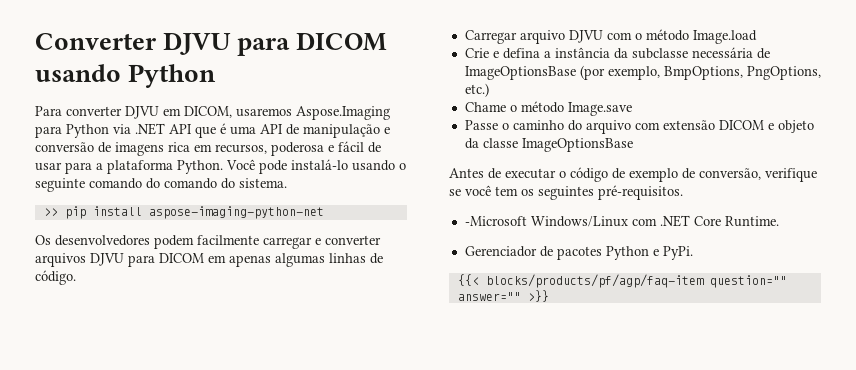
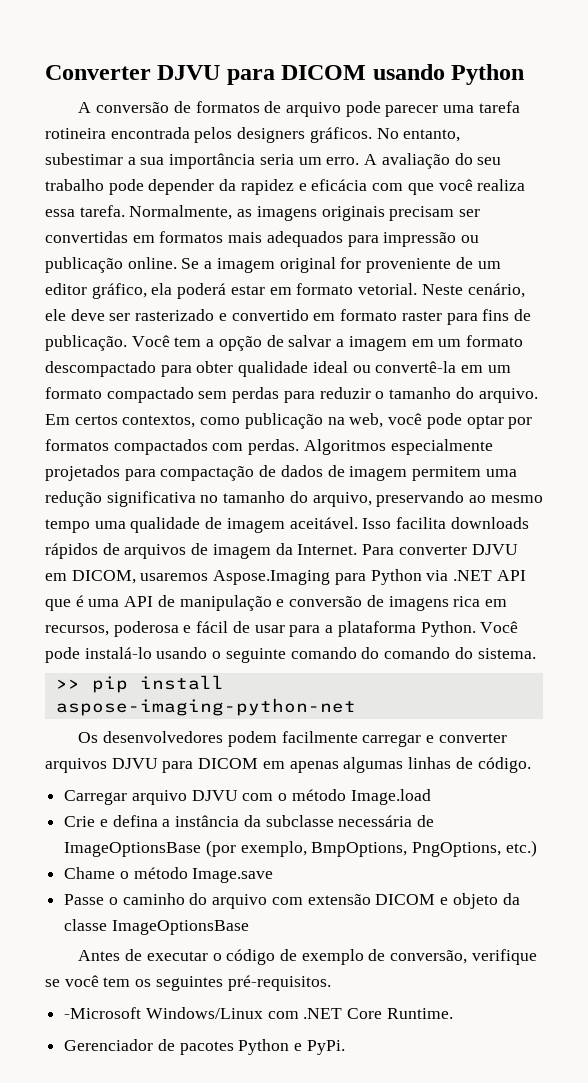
(217, 76) none -> [78,101,520,117] [45,127,461,143] [45,153,502,169] [45,179,526,195] [45,205,481,221] [45,231,480,247] [45,257,501,273] [45,283,525,299] [45,309,531,325] [45,335,523,351] [45,361,511,377] [45,387,538,403] [45,413,533,429] [45,439,493,455] [45,465,517,481] [45,491,543,507] [45,517,529,533] [45,543,358,559] A conversão de formatos de arquivo pode parecer uma tarefa rotineira encontrada pelos designers gráficos. No entanto, subestimar a sua importância seria um erro. A avaliação do seu trabalho pode depender da rapidez e eficácia com que você realiza essa tarefa. Normalmente, as imagens originais precisam ser convertidas em formatos mais adequados para impressão ou publicação online. Se a imagem original for proveniente de um editor gráfico, ela poderá estar em formato vetorial. Neste cenário, ele deve ser rasterizado e convertido em formato raster para fins de publicação. Você tem a opção de salvar a imagem em um formato descompactado para obter qualidade ideal ou convertê-la em um formato compactado sem perdas para reduzir o tamanho do arquivo. Em certos contextos, como publicação na web, você pode optar por formatos compactados com perdas. Algoritmos especialmente projetados para compactação de dados de imagem permitem uma redução significativa no tamanho do arquivo, preservando ao mesmo tempo uma qualidade de imagem aceitável. Isso facilita downloads rápidos de arquivos de imagem da Internet.
[457,274,787,288] [457,290,549,302] // {{< blocks/products/pf/agp/faq-item question="" answer="" >}} -> (345, 1047) none

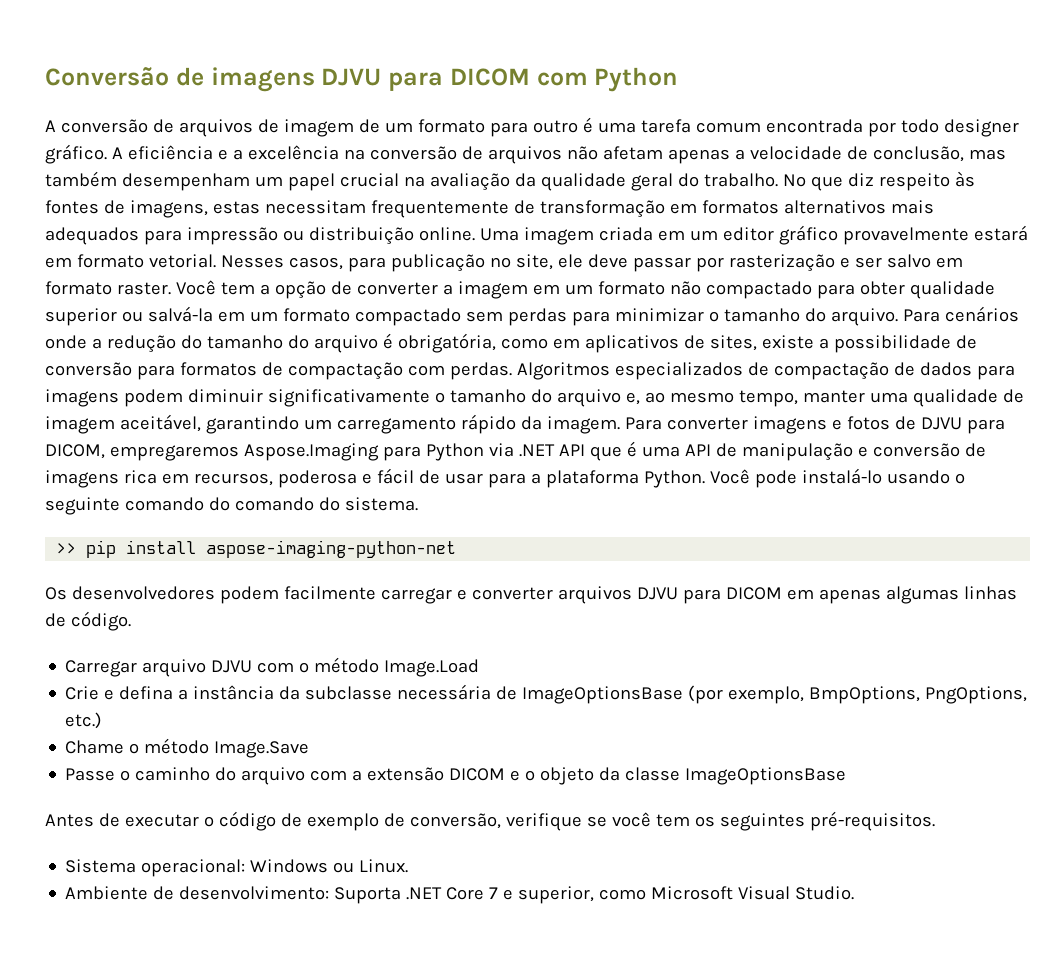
[45,64,445,85] Converter DJVU para DICOM usando -> [45,67,588,92] Conversão de imagens DJVU para DICOM com
[195,101,520,117] [45,127,461,143] [45,153,502,169] [45,179,526,195] [45,205,481,221] [45,231,128,243] formatos de arquivo pode parecer uma tarefa rotineira encontrada pelos designers gráficos. No entanto, subestimar a sua importância seria um erro. A avaliação do seu trabalho pode depender da rapidez e eficácia com que você realiza essa tarefa. Normalmente, as imagens originais precisam ser convertidas -> [178,117,1019,137] [45,144,1006,164] [45,171,975,191] [45,200,665,218] arquivos de imagem de um formato para outro é uma tarefa comum encontrada por todo designer gráfico. A eficiência e a excelência na conversão de arquivos não afetam apenas a velocidade de conclusão, mas também desempenham um papel crucial na avaliação da qualidade geral do trabalho. No que diz respeito às fontes de imagens, estas necessitam frequentemente de transformação
(224, 237) none -> [783,200,886,214] alternativos
[45,257,501,273] [45,283,525,299] [45,309,531,325] [45,335,127,351] publicação online. Se a imagem original for proveniente de um editor gráfico, ela poderá estar em formato vetorial. Neste cenário, ele deve ser rasterizado e convertido em formato raster para fins de publicação. -> [308,225,1028,245] [45,254,963,272] [45,281,171,295] distribuição online. Uma imagem criada em um editor gráfico provavelmente estará em formato vetorial. Nesses casos, para publicação no site, ele deve passar por rasterização e ser salvo em formato raster.
[288,335,332,347] salvar -> [356,282,438,295] converter
[45,361,156,377] descompactado -> [669,281,812,299] não compactado
[312,361,457,373] ideal ou convertê-la -> [45,306,213,326] superior ou salvá-la
[319,387,371,399] reduzir -> [614,308,704,322] minimizar
[45,413,533,429] [45,439,493,455] [45,465,517,481] [45,491,543,507] [45,517,529,533] [45,543,518,559] [45,570,209,584] Em certos contextos, como publicação na web, você pode optar por formatos compactados com perdas. Algoritmos especialmente projetados para compactação de dados de imagem permitem uma redução significativa no tamanho do arquivo, preservando ao mesmo tempo uma qualidade de imagem aceitável. Isso facilita downloads rápidos de arquivos de imagem da Internet. Para converter DJVU em DICOM, usaremos -> [902,306,1019,322] [45,333,977,353] [45,362,1015,380] [45,389,1024,407] [45,414,1005,434] [45,444,239,461] Para cenários onde a redução do tamanho do arquivo é obrigatória, como em aplicativos de sites, existe a possibilidade de conversão para formatos de compactação com perdas. Algoritmos especializados de compactação de dados para imagens podem diminuir significativamente o tamanho do arquivo e, ao mesmo tempo, manter uma qualidade de imagem aceitável, garantindo um carregamento rápido da imagem. Para converter imagens e fotos de DJVU para DICOM, empregaremos
[350,789,431,805] Image.load -> [384,659,480,677] Image.Load
[192,868,274,883] Image.save -> [214,741,310,758] Image.Save
(303, 901) none -> [352,770,363,781] a
(449, 901) none -> [525,770,536,781] o
[64,1007,453,1019] [64,1039,345,1055] -Microsoft Windows/Linux com .NET Core Runtime. // Gerenciador de pacotes Python e PyPi. -> [65,859,409,877] [65,886,855,904] Sistema operacional: Windows ou Linux. // Ambiente de desenvolvimento: Suporta .NET Core 7 e superior, como Microsoft Visual Studio.

